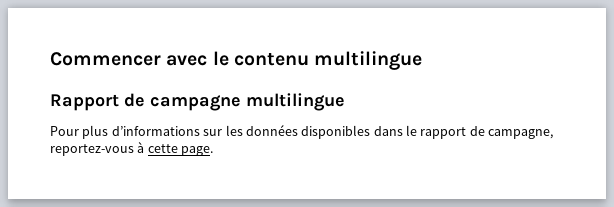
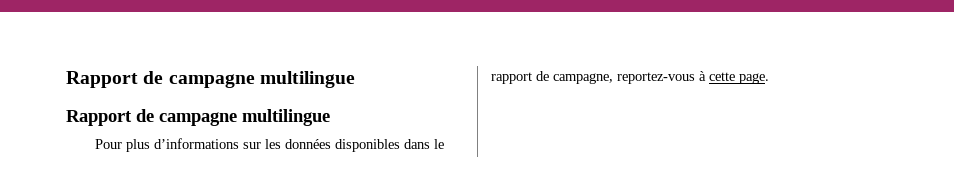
[50,51,309,66] Commencer avec le contenu -> [66,71,255,88] Rapport de campagne

